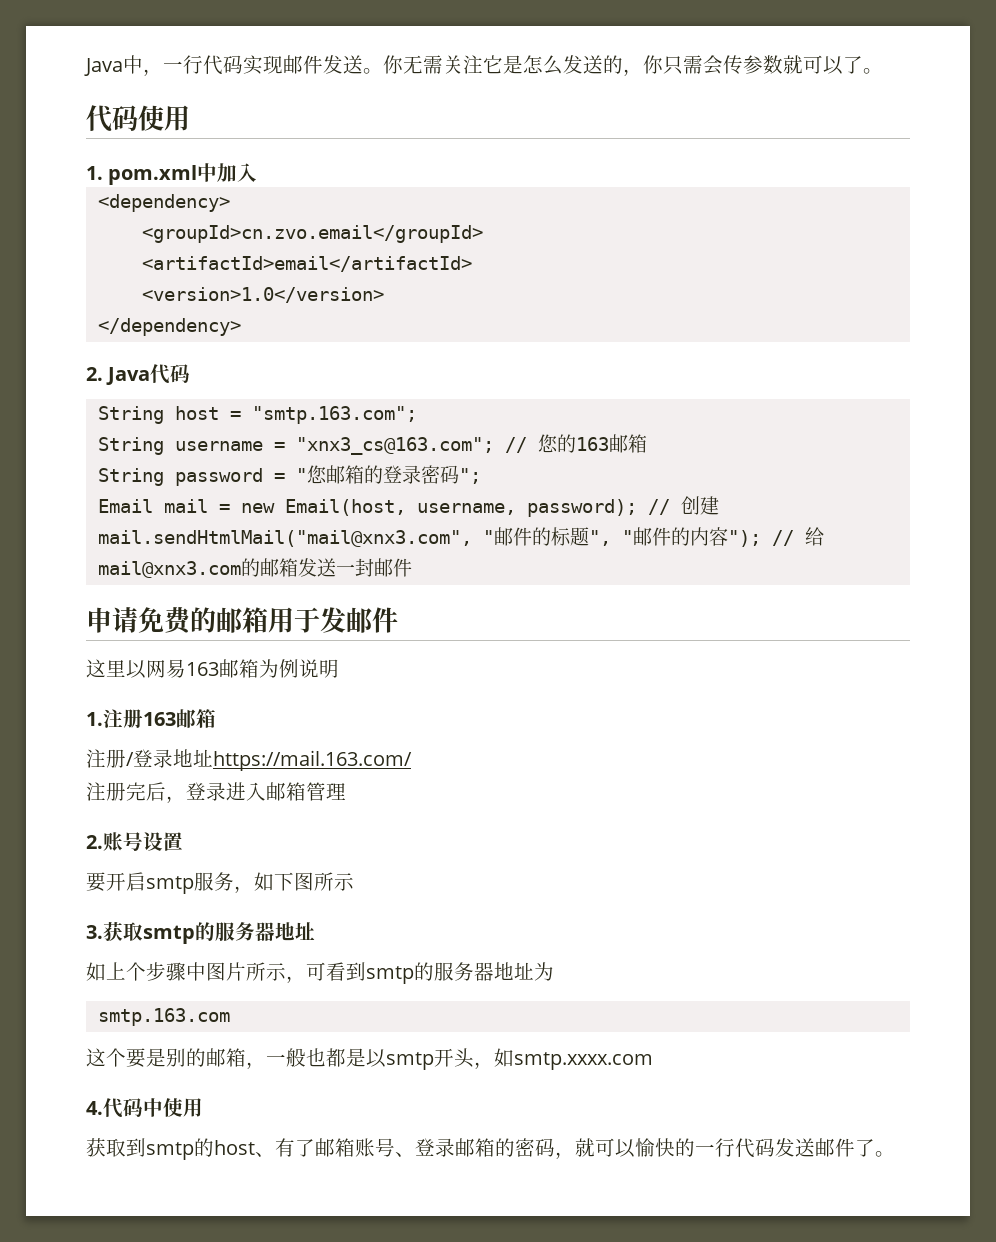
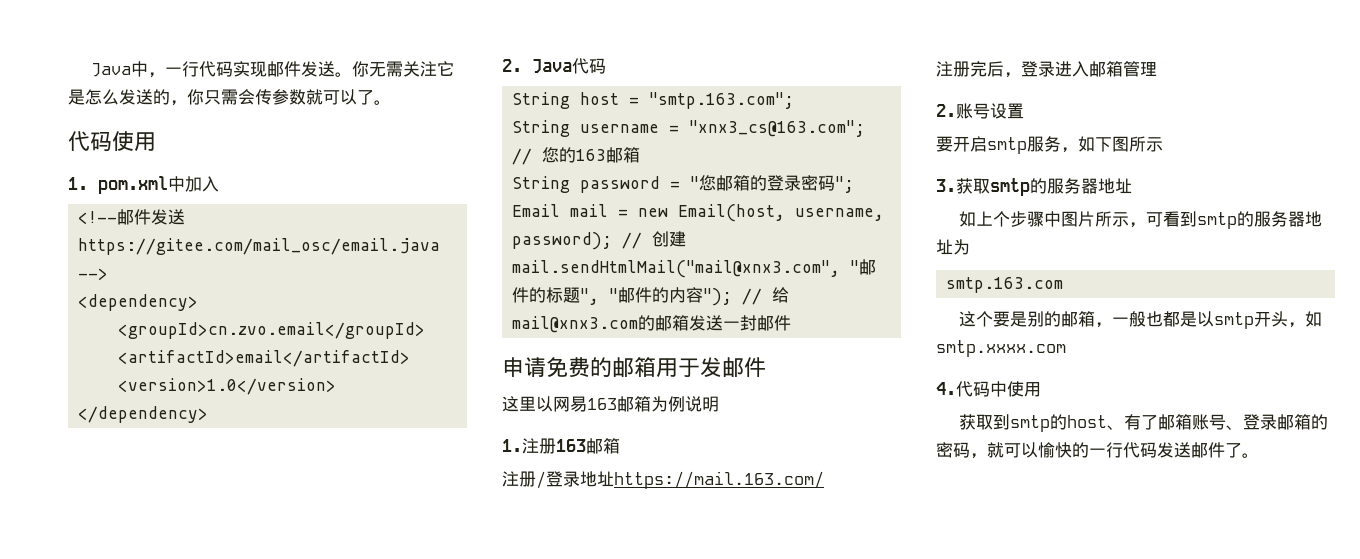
(258, 172) none -> [78,209,186,225] [78,238,441,255] [78,268,109,280] // <!--邮件发送https://gitee.com/mail_osc/email.java -->

